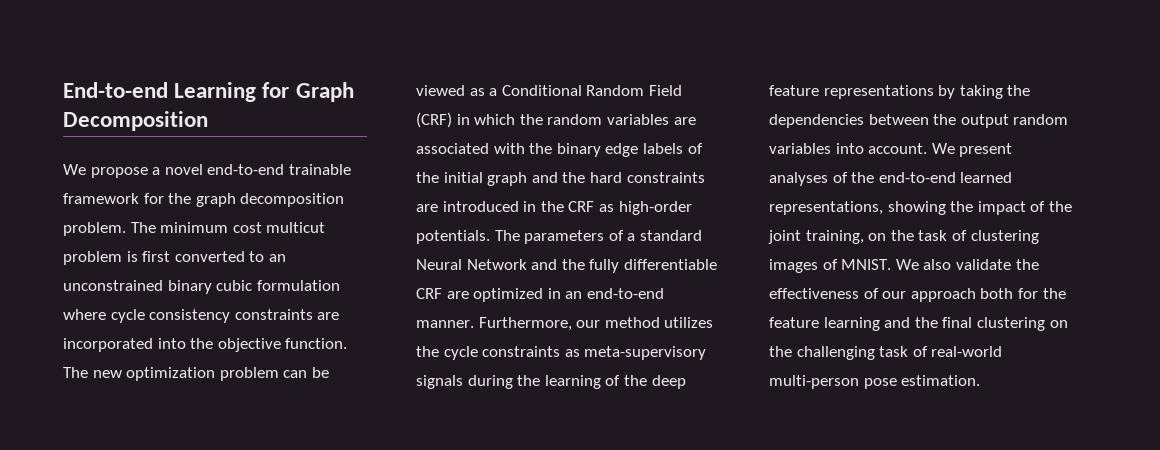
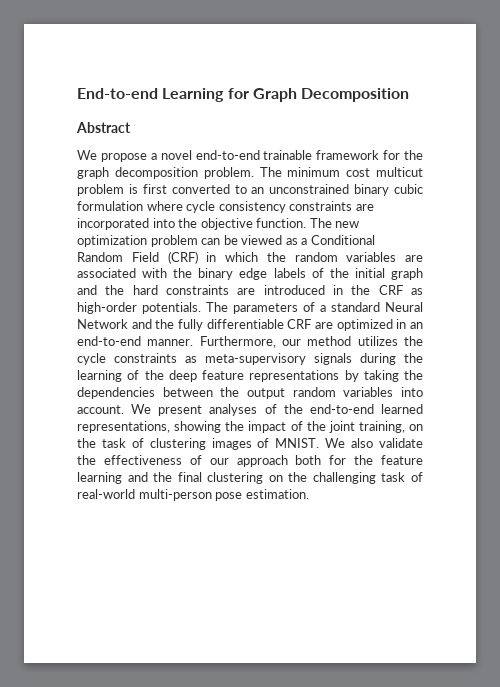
(208, 121) none -> [76,122,131,133] // Abstract

